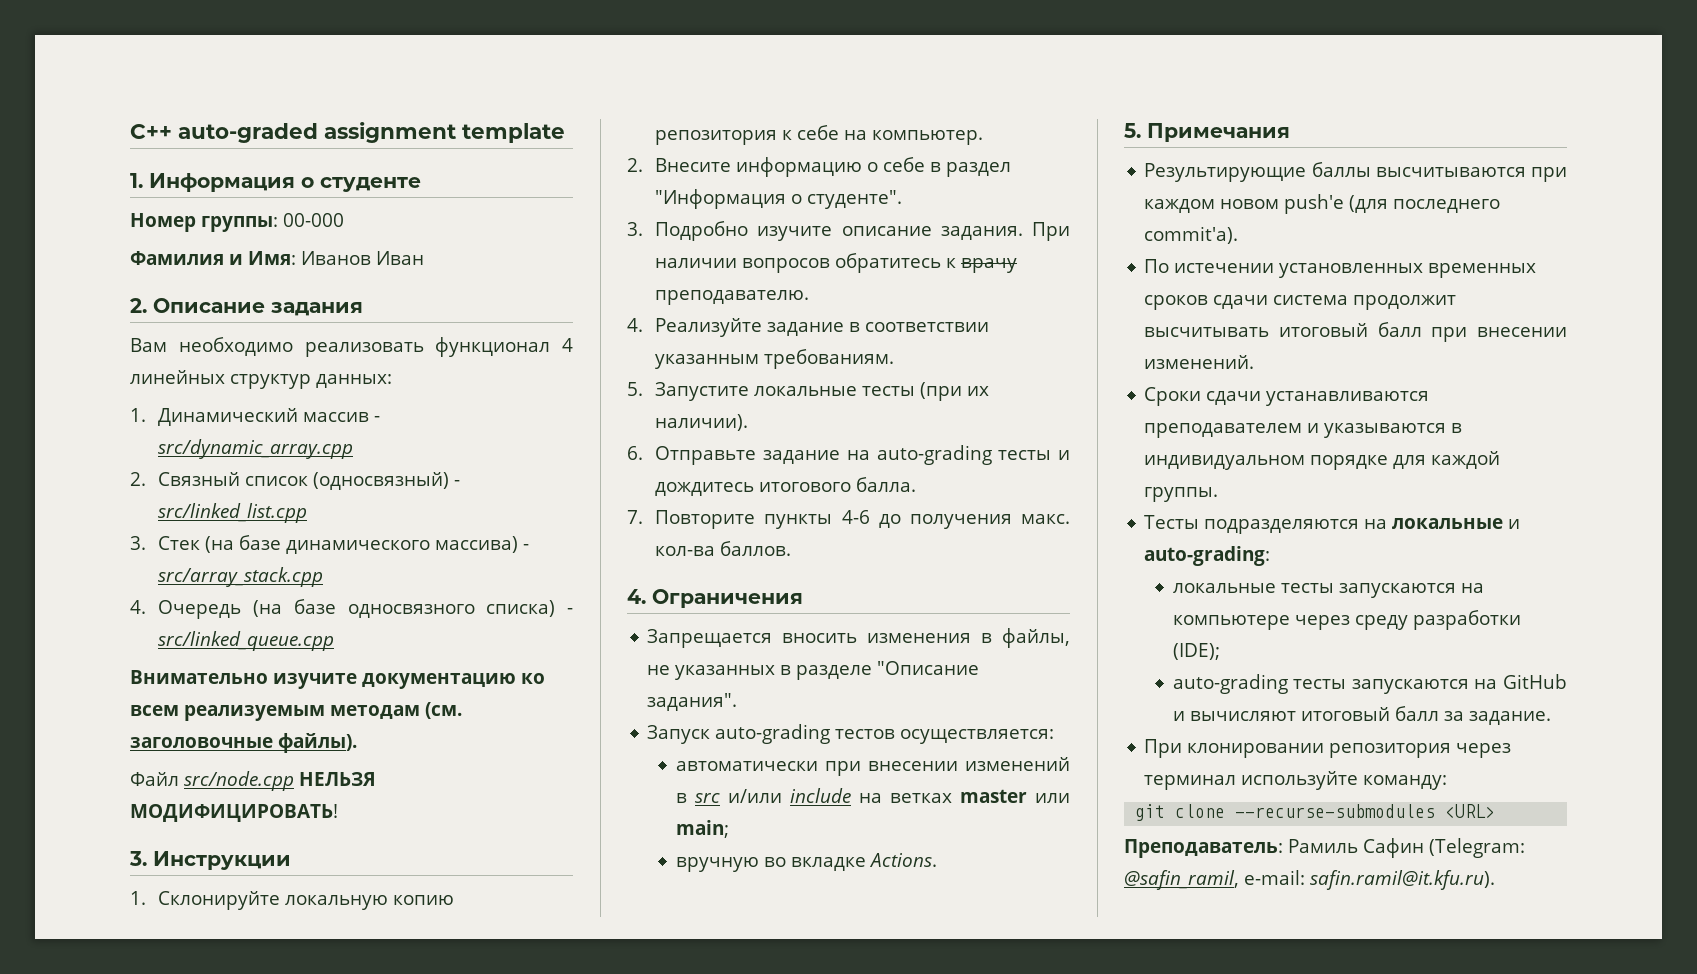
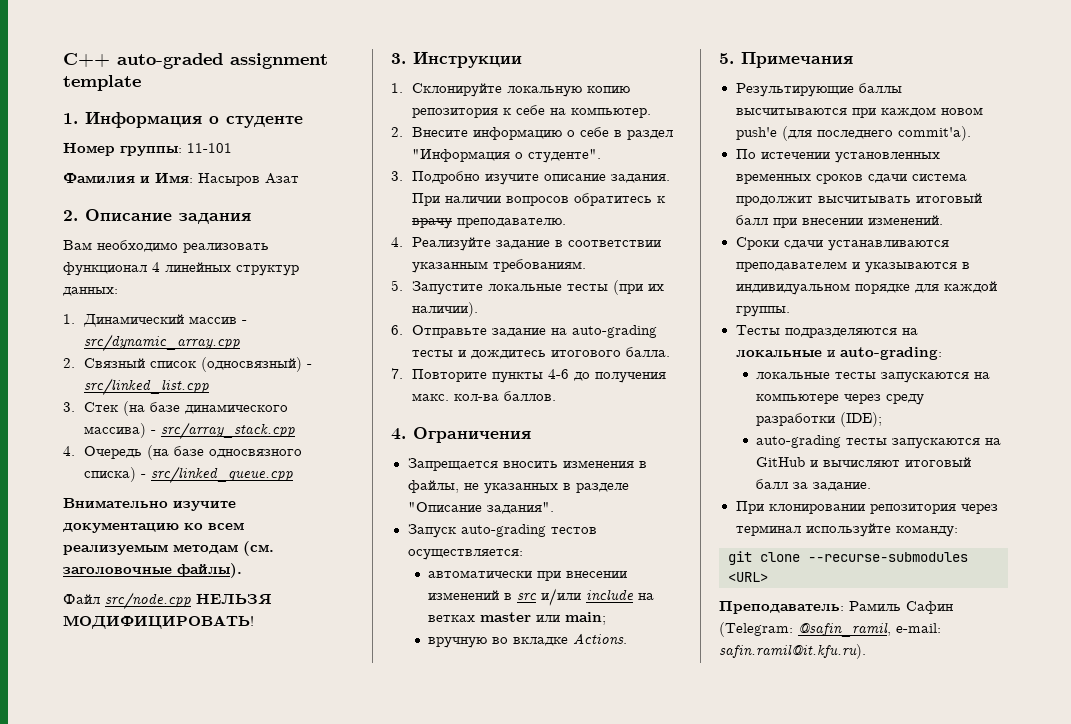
[283,213,344,227] 00-000 -> [187,143,232,153] 11-101
[301,251,424,265] Иванов Иван -> [198,173,299,186] Насыров Азат

